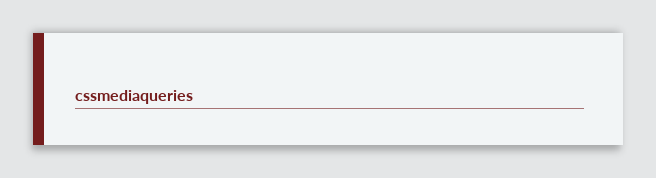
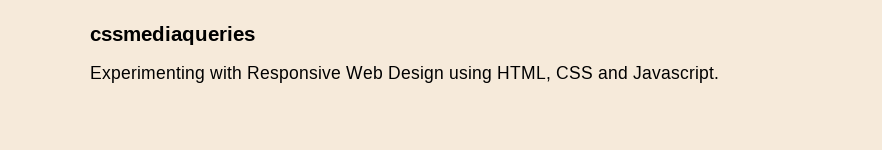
(193, 97) none -> [90,66,719,83] // Experimenting with Responsive Web Design using HTML, CSS and Javascript.

